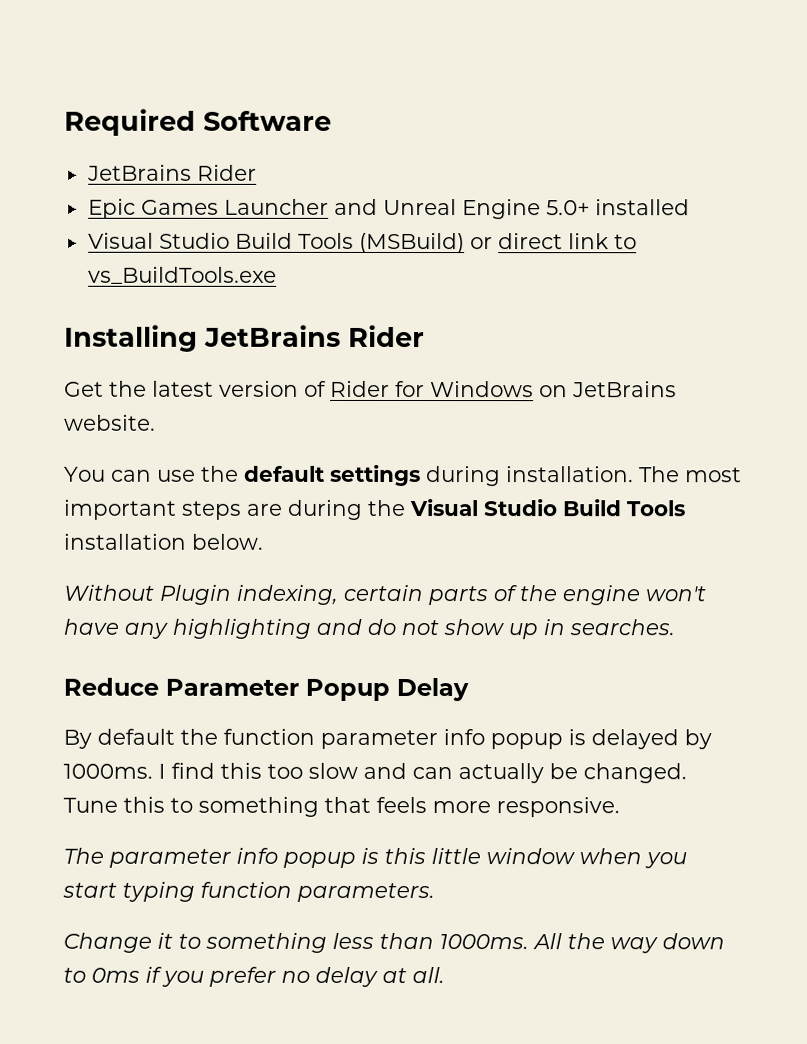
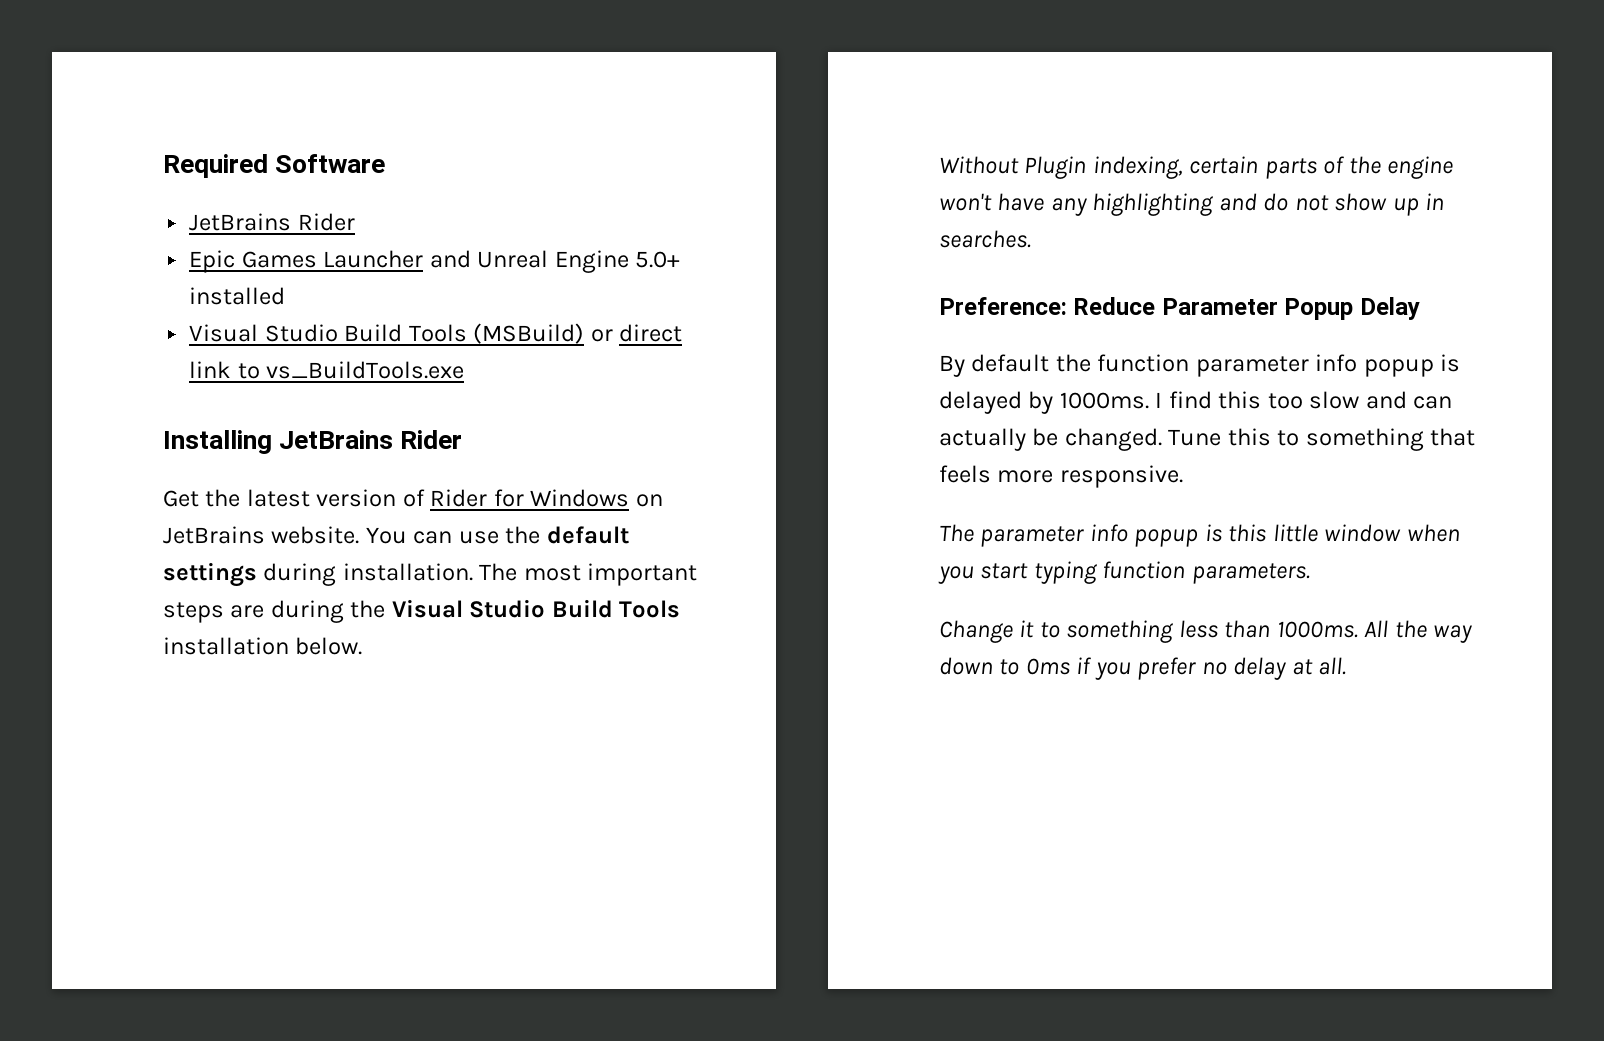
(156, 422) // -> (360, 535) none
(675, 627) none -> [939,297,1067,315] Preference:

